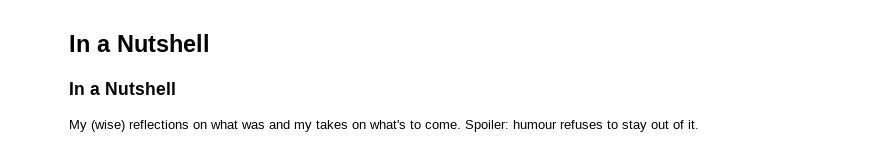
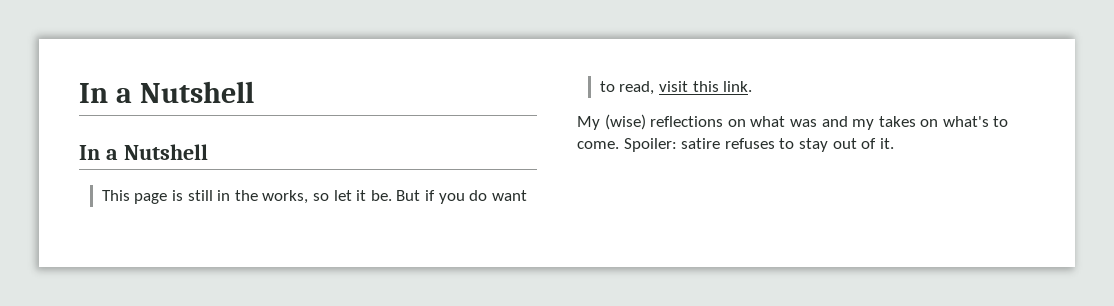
(176, 88) none -> [101,190,527,204] [599,81,753,95] // This page is still in the works, so let it be. But if you do want to read, visit this link.
[513,120,557,129] humour -> [681,138,721,149] satire

